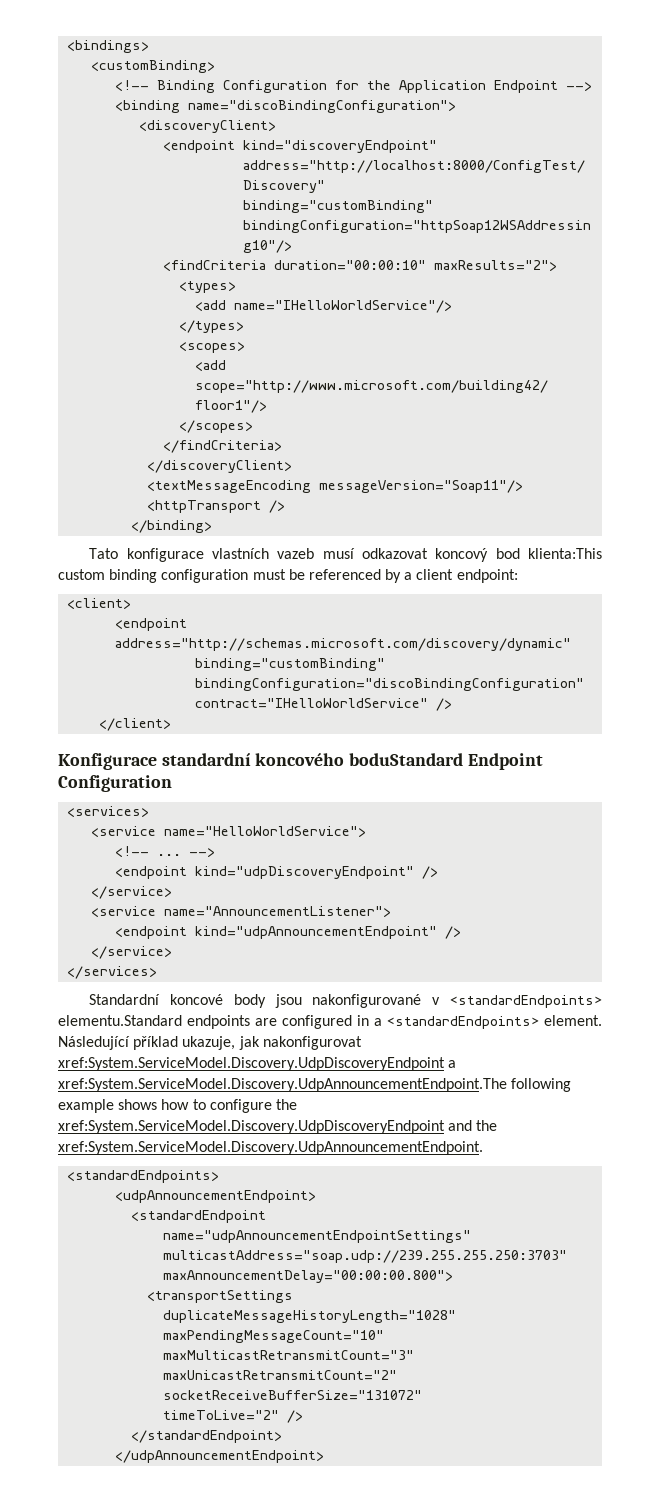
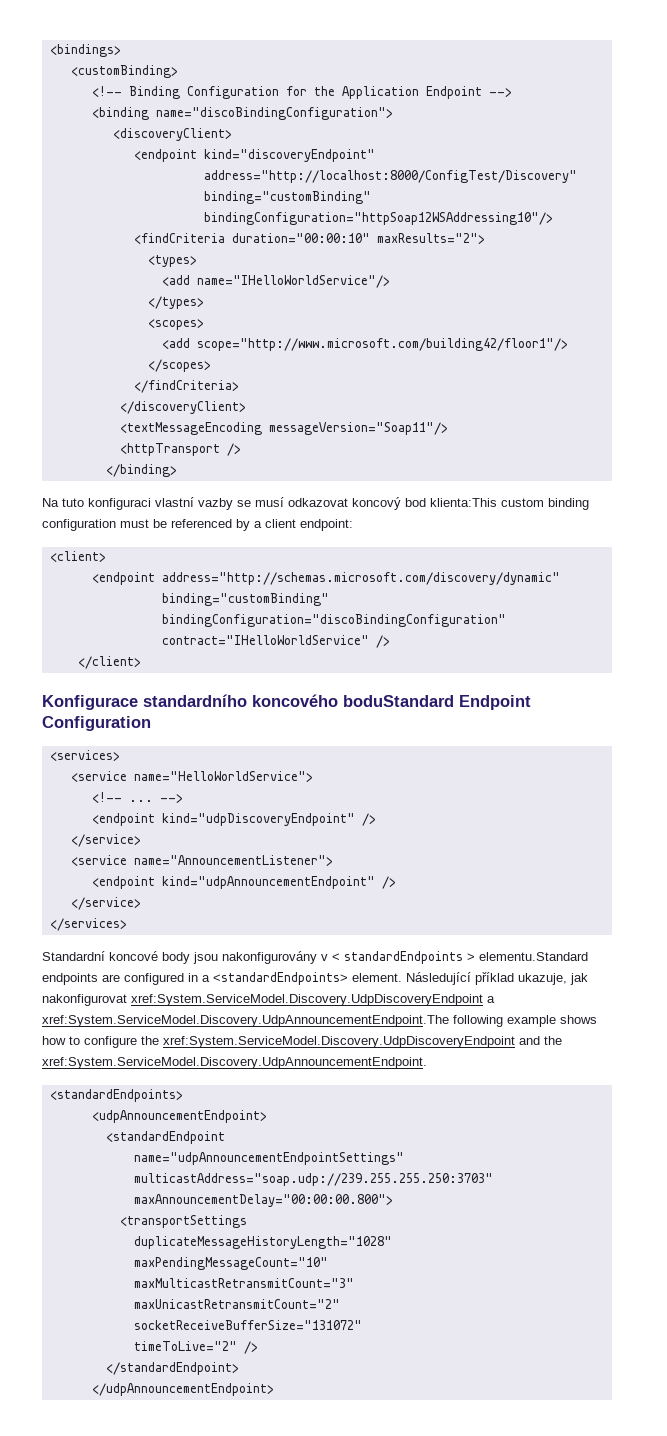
[89,548,315,562] Tato konfigurace vlastních vazeb -> [42,497,251,510] Na tuto konfiguraci vlastní vazby se
[161,753,251,766] standardní -> [143,694,247,707] standardního
[312,994,602,1008] nakonfigurované v <standardEndpoints> -> [222,951,475,964] nakonfigurovány v < standardEndpoints >

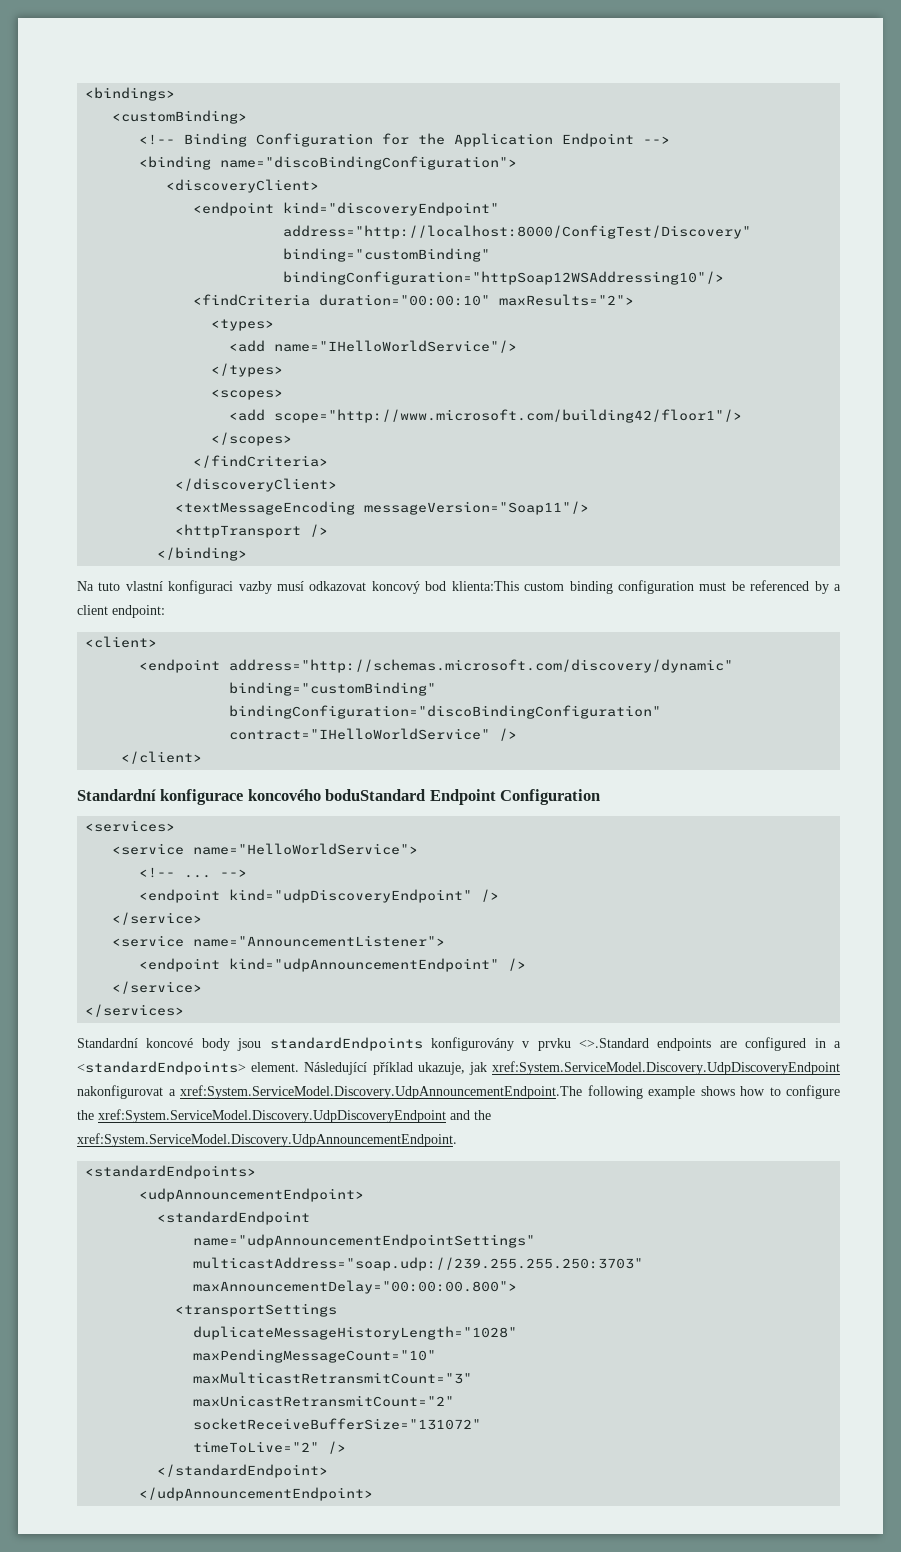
[88,497,251,510] konfiguraci vlastní vazby se -> [125,580,272,594] vlastní konfiguraci vazby
[42,694,247,710] Konfigurace standardního -> [77,789,244,805] Standardní konfigurace
[222,951,588,964] nakonfigurovány v < standardEndpoints > elementu.Standard -> [269,1037,650,1051] standardEndpoints konfigurovány v prvku <>.Standard
[42,994,483,1006] nakonfigurovat xref:System.ServiceModel.Discovery.UdpDiscoveryEndpoint -> [492,1061,840,1075] [77,1085,163,1099] xref:System.ServiceModel.Discovery.UdpDiscoveryEndpoint nakonfigurovat

